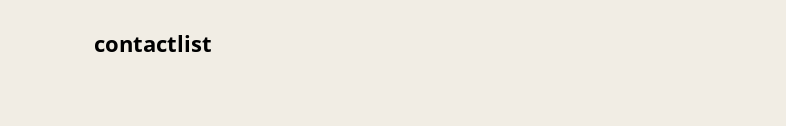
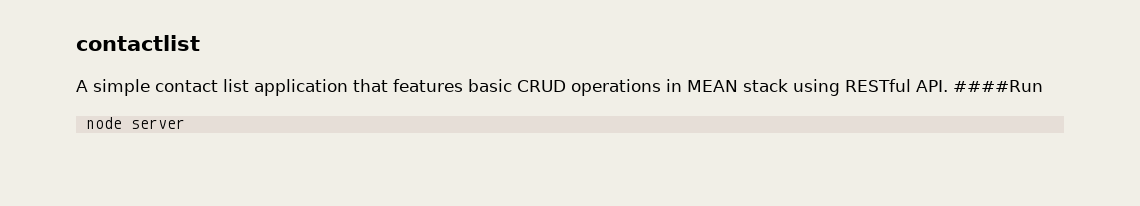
(212, 43) none -> [76,79,1043,96] [85,117,185,129] // A simple contact list application that features basic CRUD operations in MEAN stack using RESTful API. ####Run // node server

